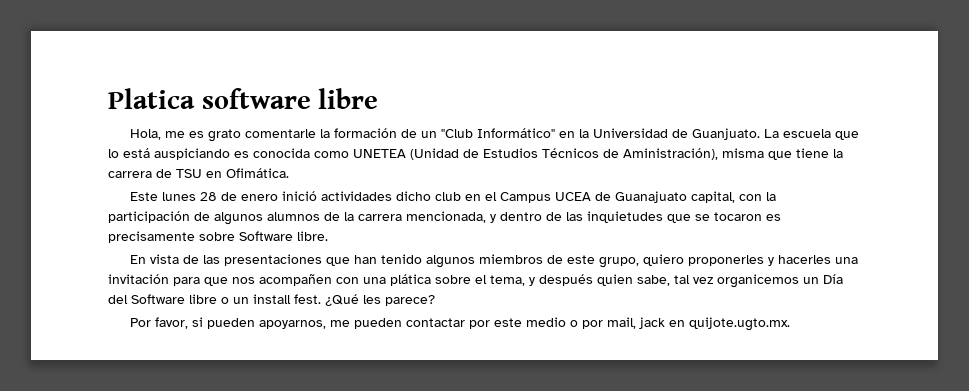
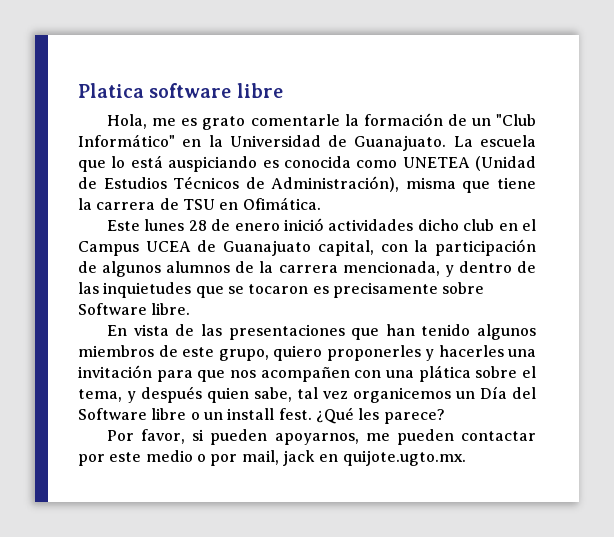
[691,128,760,140] Guanjuato. -> [354,135,447,151] Guanajuato.
[623,148,718,160] Aministración), -> [271,176,400,192] Administración),

